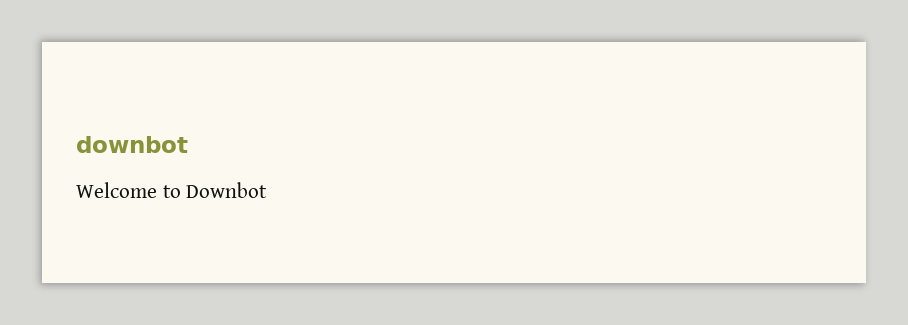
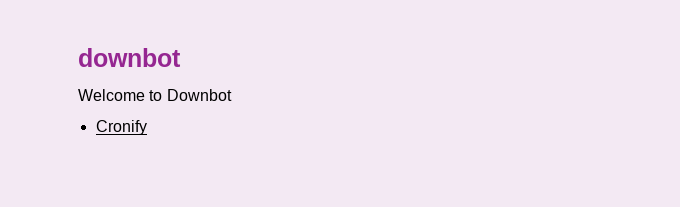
(268, 190) none -> [95,120,147,135] // Cronify

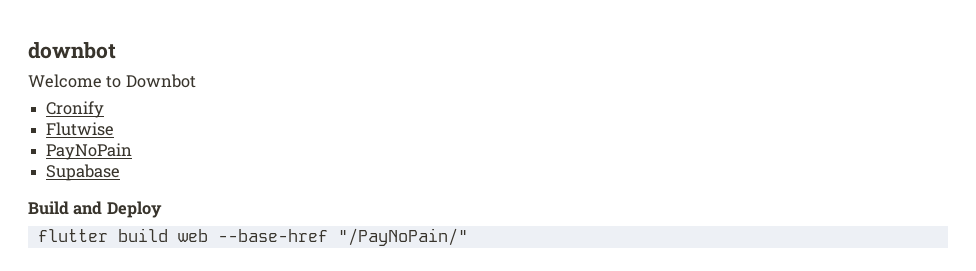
(147, 127) none -> [46,122,115,136] [46,143,133,160] [46,164,121,181] [28,201,162,218] [37,228,468,246] // Flutwise // PayNoPain // Supabase // Build and Deploy // flutter build web --base-href "/PayNoPain/"

